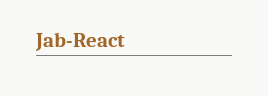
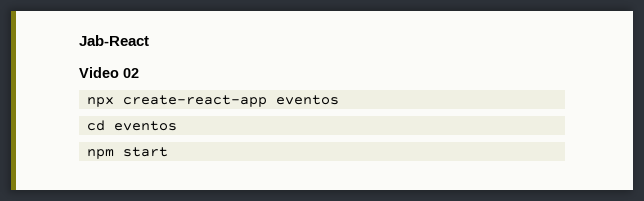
(125, 41) none -> [79,67,139,78] [86,95,339,107] [86,120,177,131] [86,147,168,159] // Video 02 // npx create-react-app eventos // cd eventos // npm start

